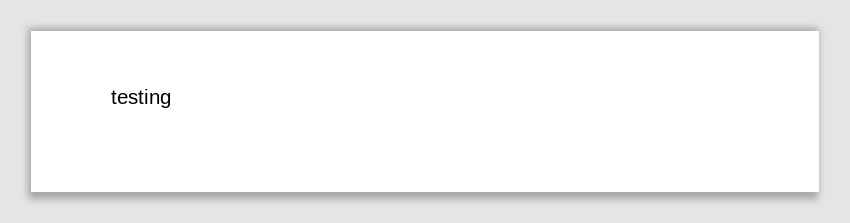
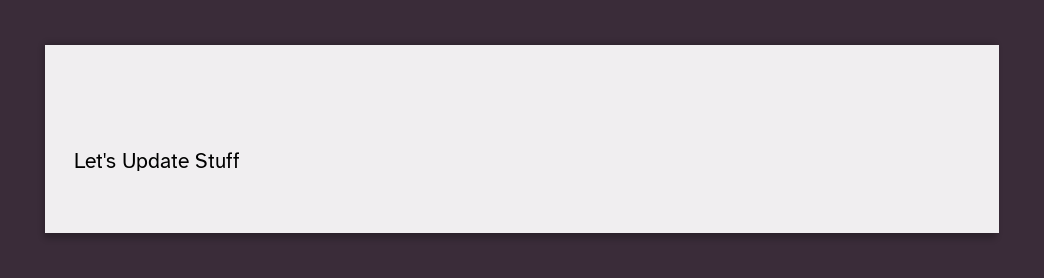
[111,89,171,108] testing -> [74,152,240,171] Let's Update Stuff

